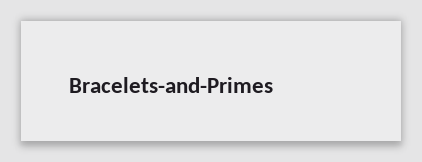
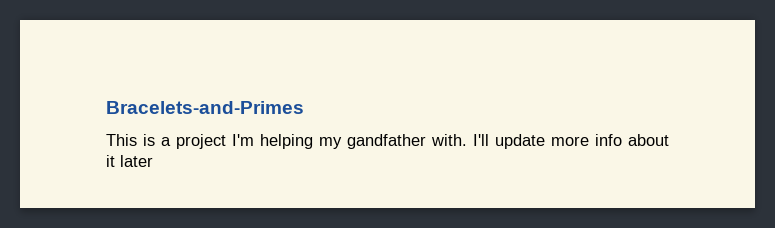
(273, 85) none -> [106,134,669,149] [106,155,153,167] // This is a project I'm helping my gandfather with. I'll update more info about it later

